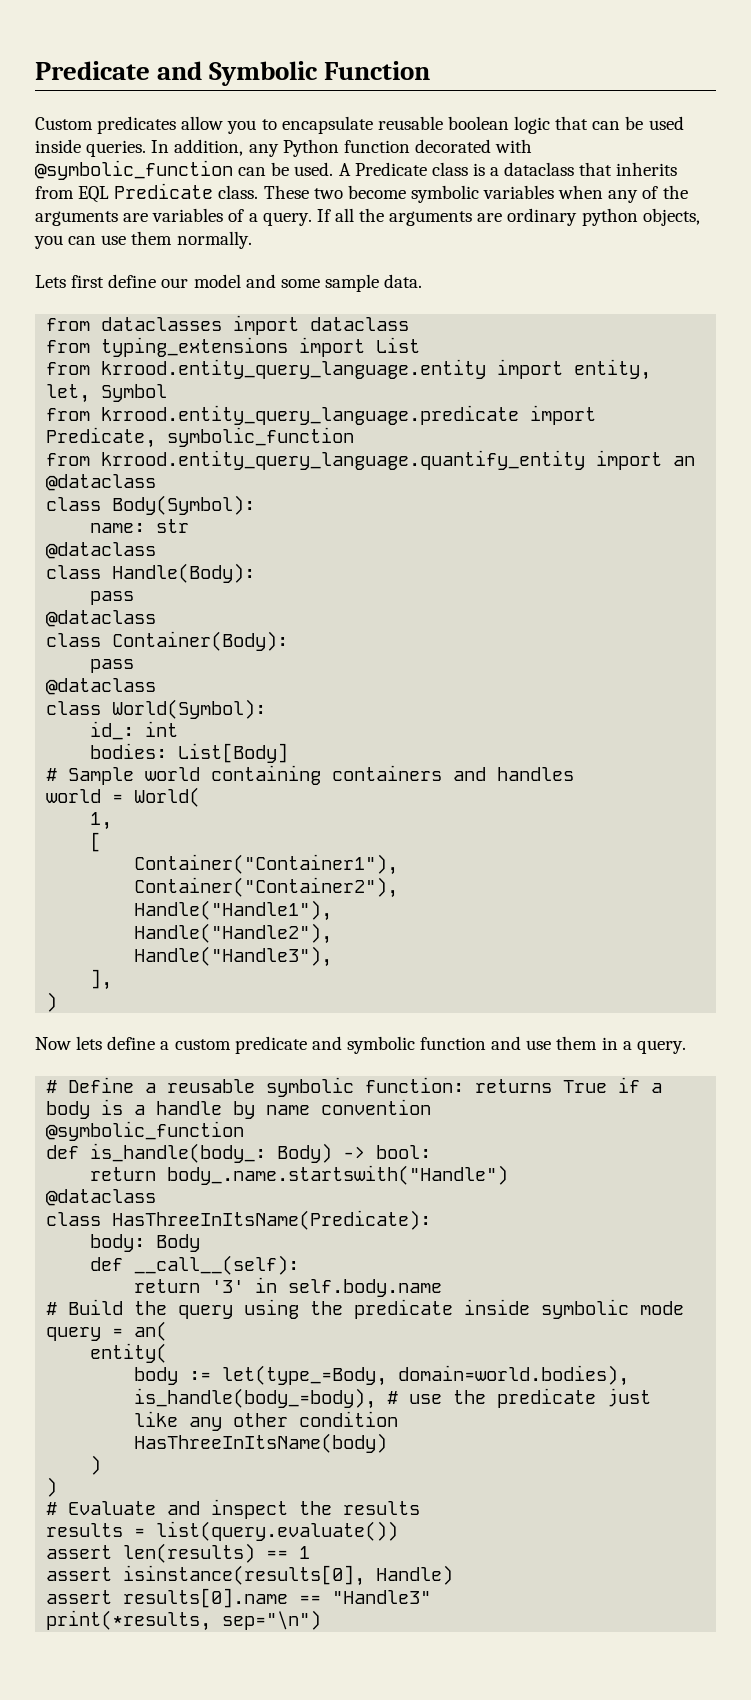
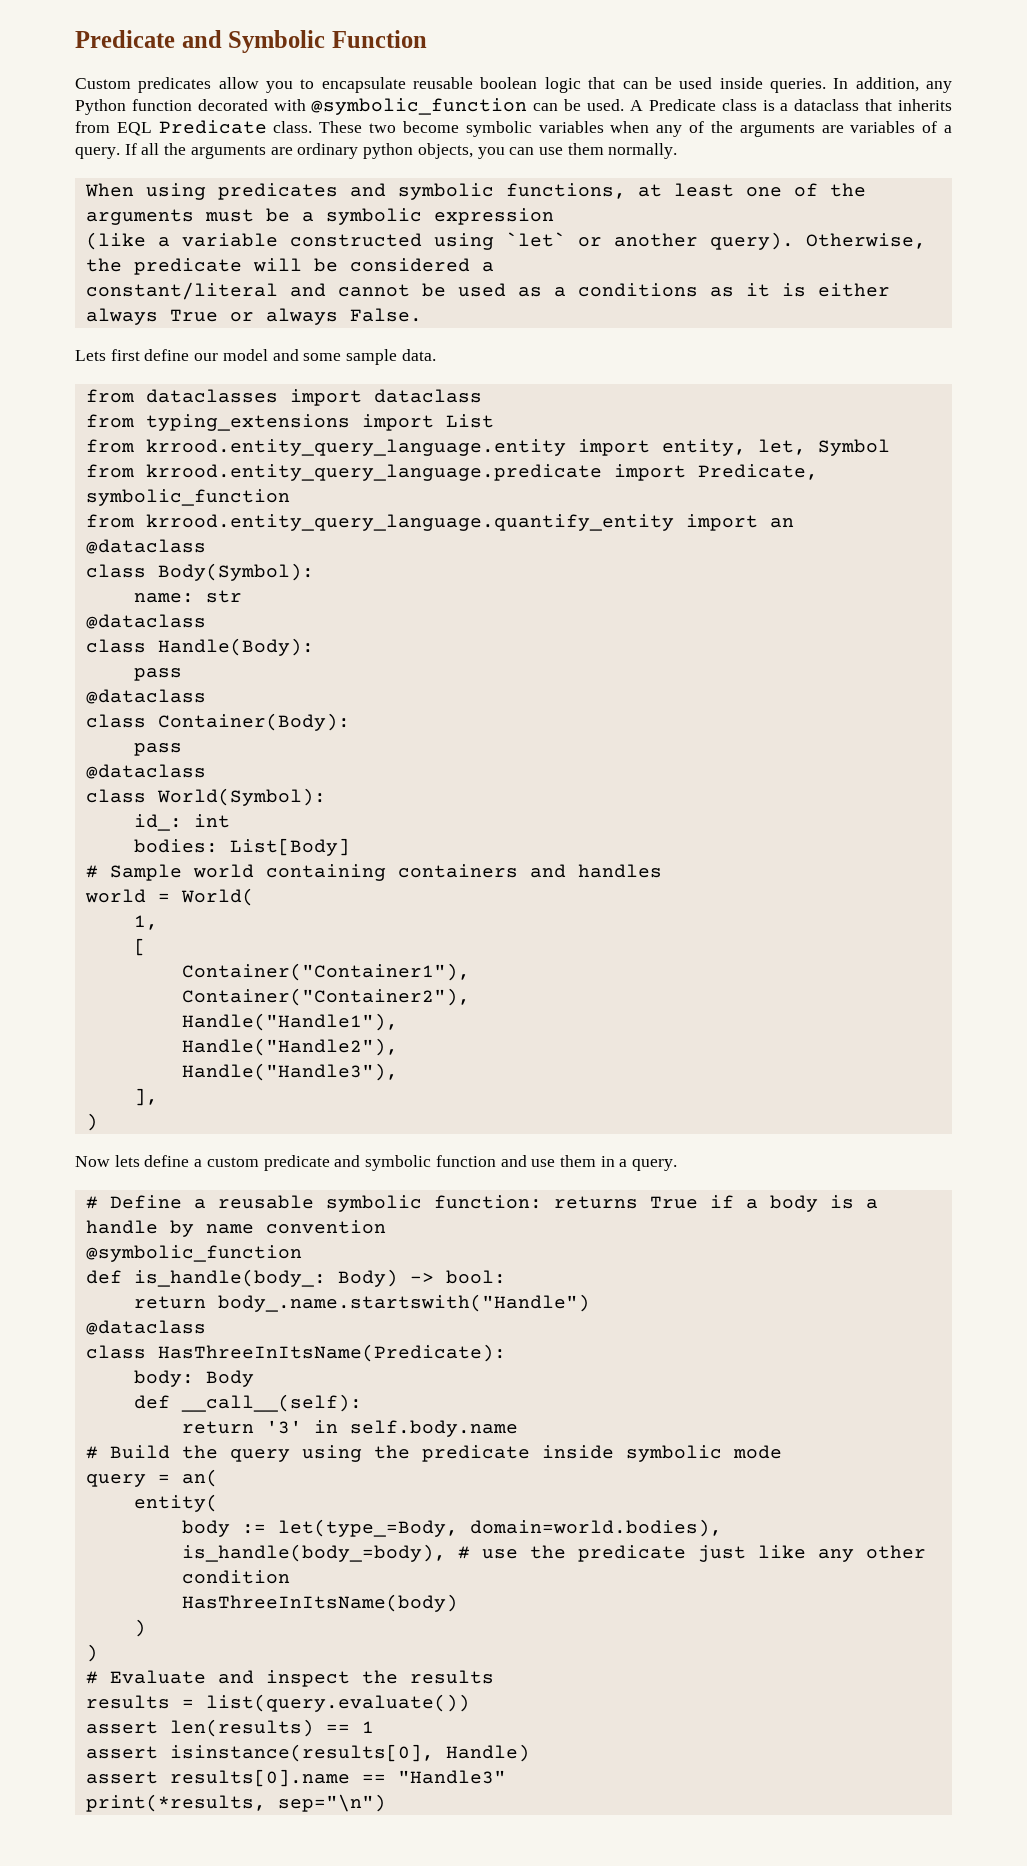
(252, 240) none -> [84,183,866,200] [85,208,554,225] [85,232,926,250] [85,258,494,275] [85,282,890,300] [85,308,422,325] // When using predicates and symbolic functions, at least one of the arguments must be a symbolic expression // (like a variable constructed using `let` or another query). Otherwise, the predicate will be considered a // constant/literal and cannot be used as a conditions as it is either always True or always False.

